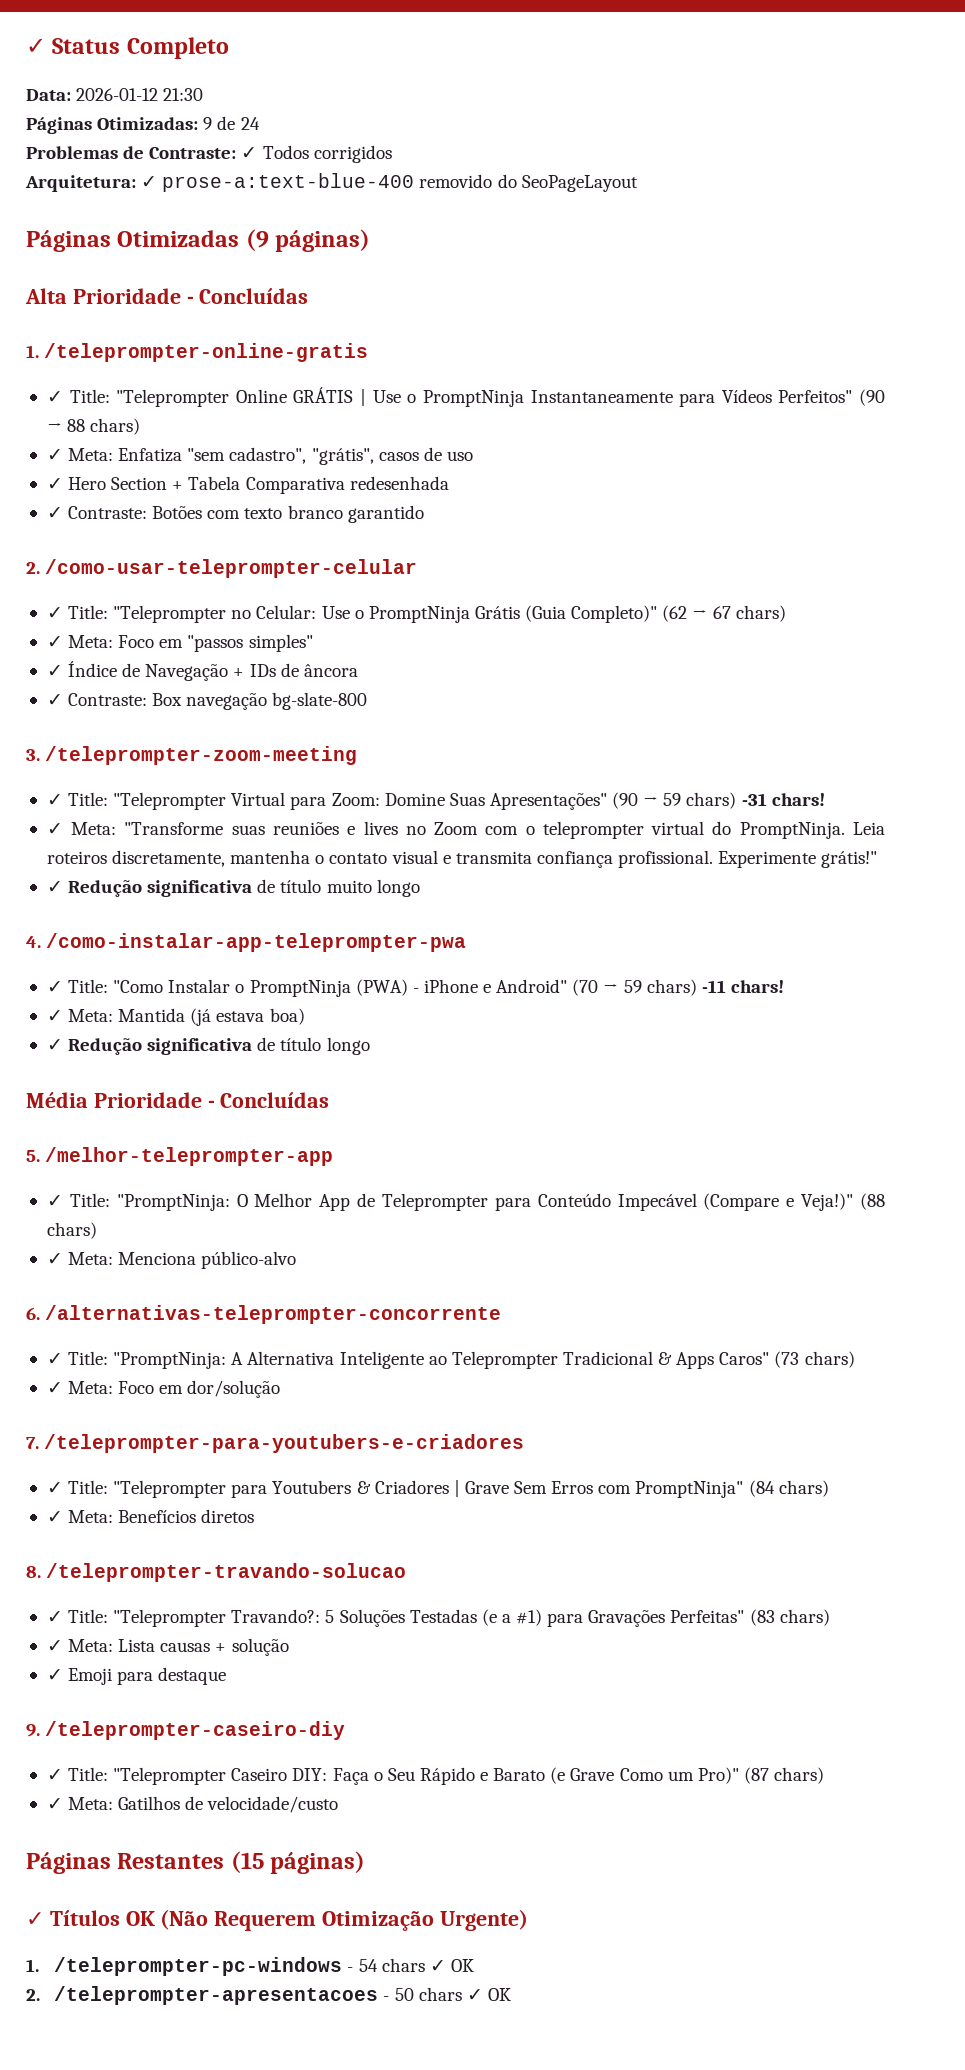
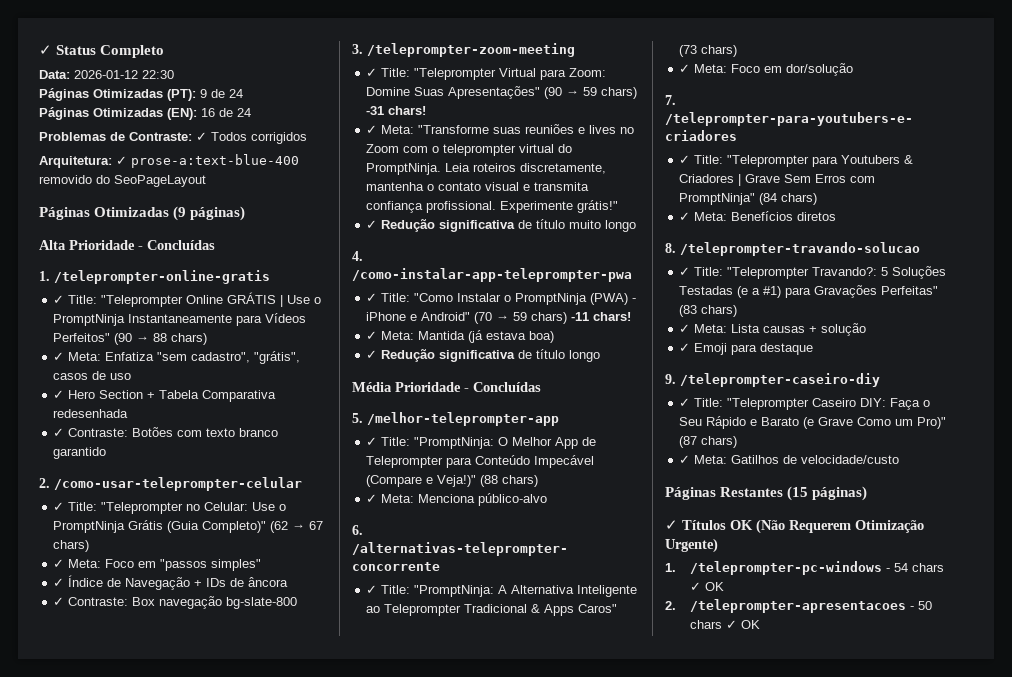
[163,88,204,101] [26,117,199,134] 21:30 // Páginas Otimizadas: -> [142,70,174,79] [39,88,196,101] 22:30 // Páginas Otimizadas (PT):
(260, 123) none -> [39,107,251,120] // Páginas Otimizadas (EN): 16 de 24

